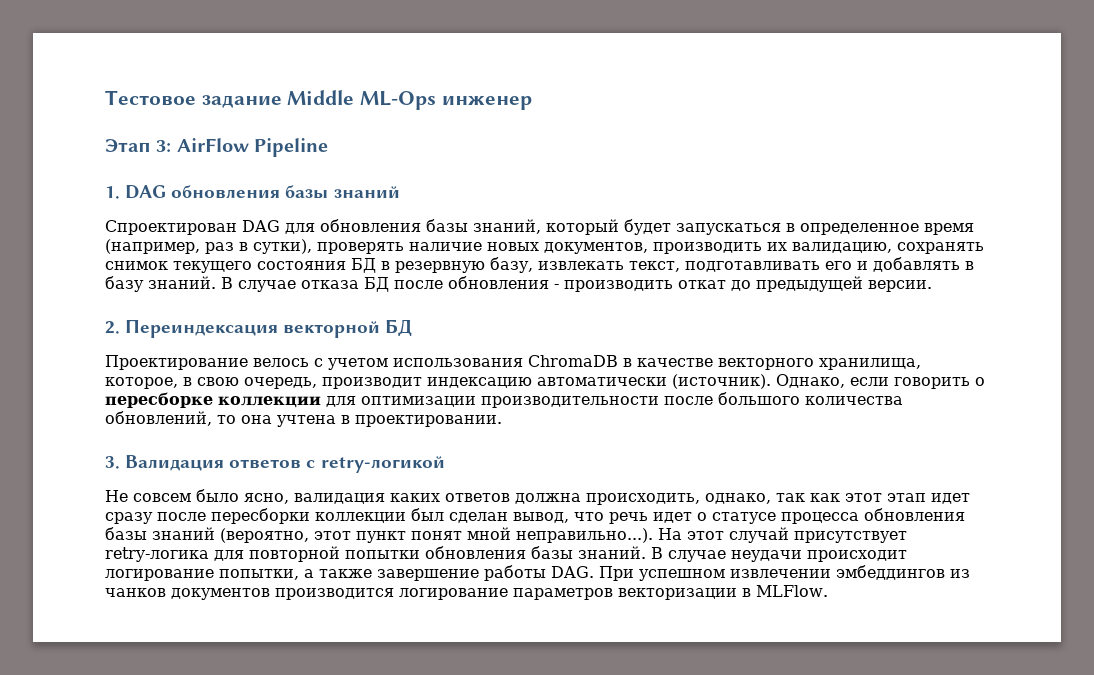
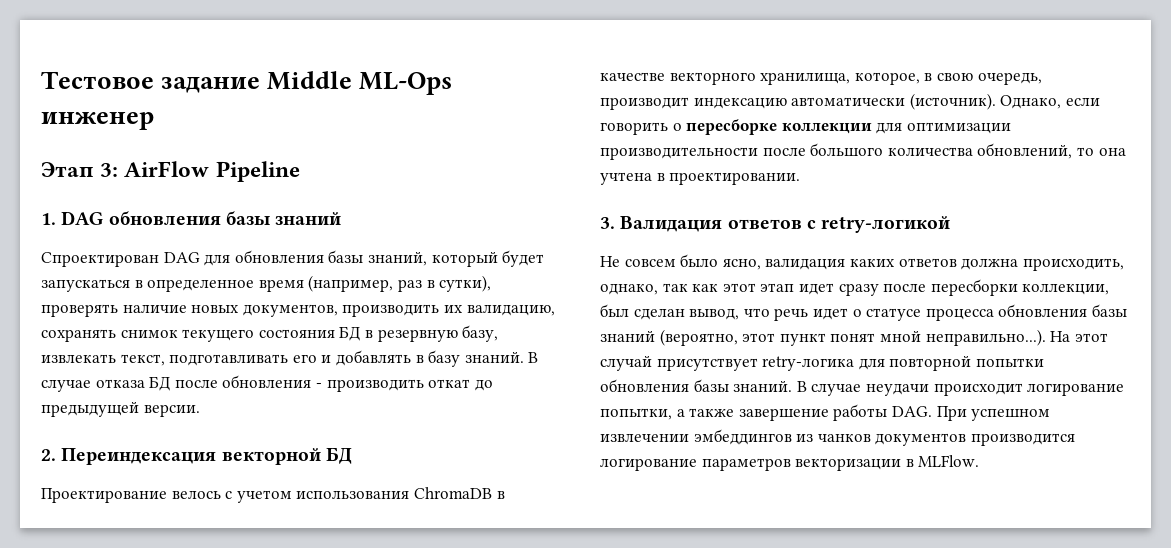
[315,512,406,523] коллекции -> [1022,283,1110,295] коллекции,

